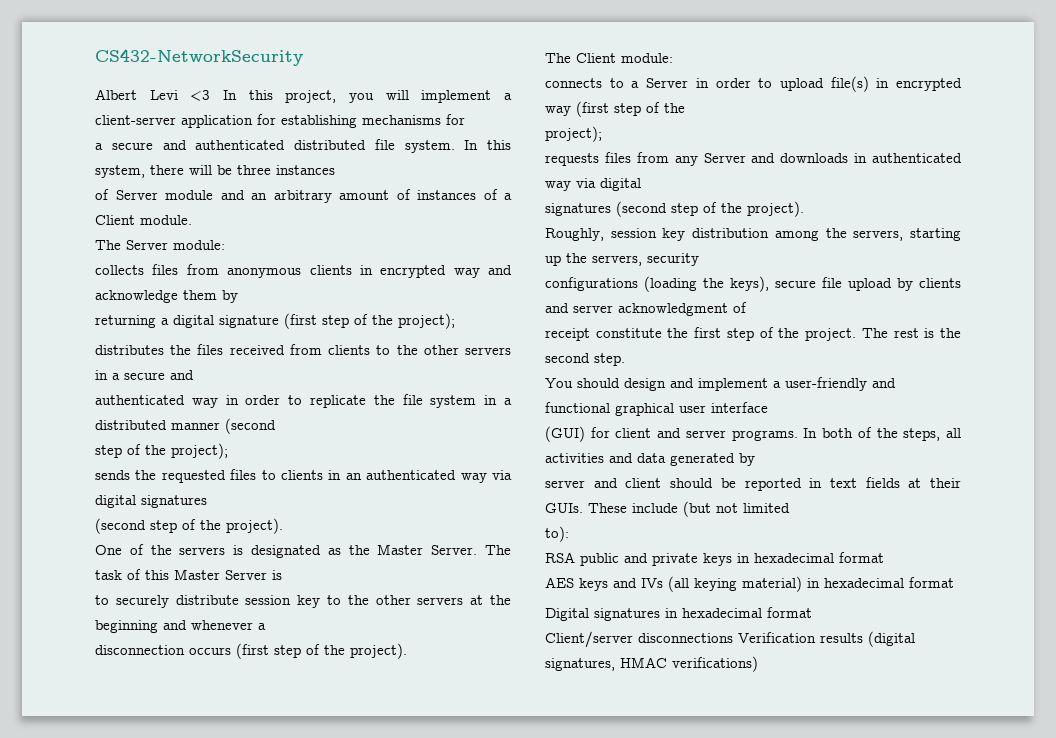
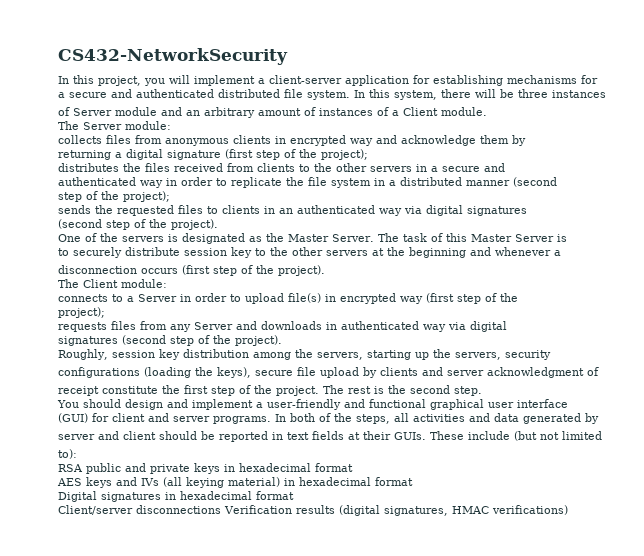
[95,89,211,101] Albert Levi <3 -> (288, 56) none

